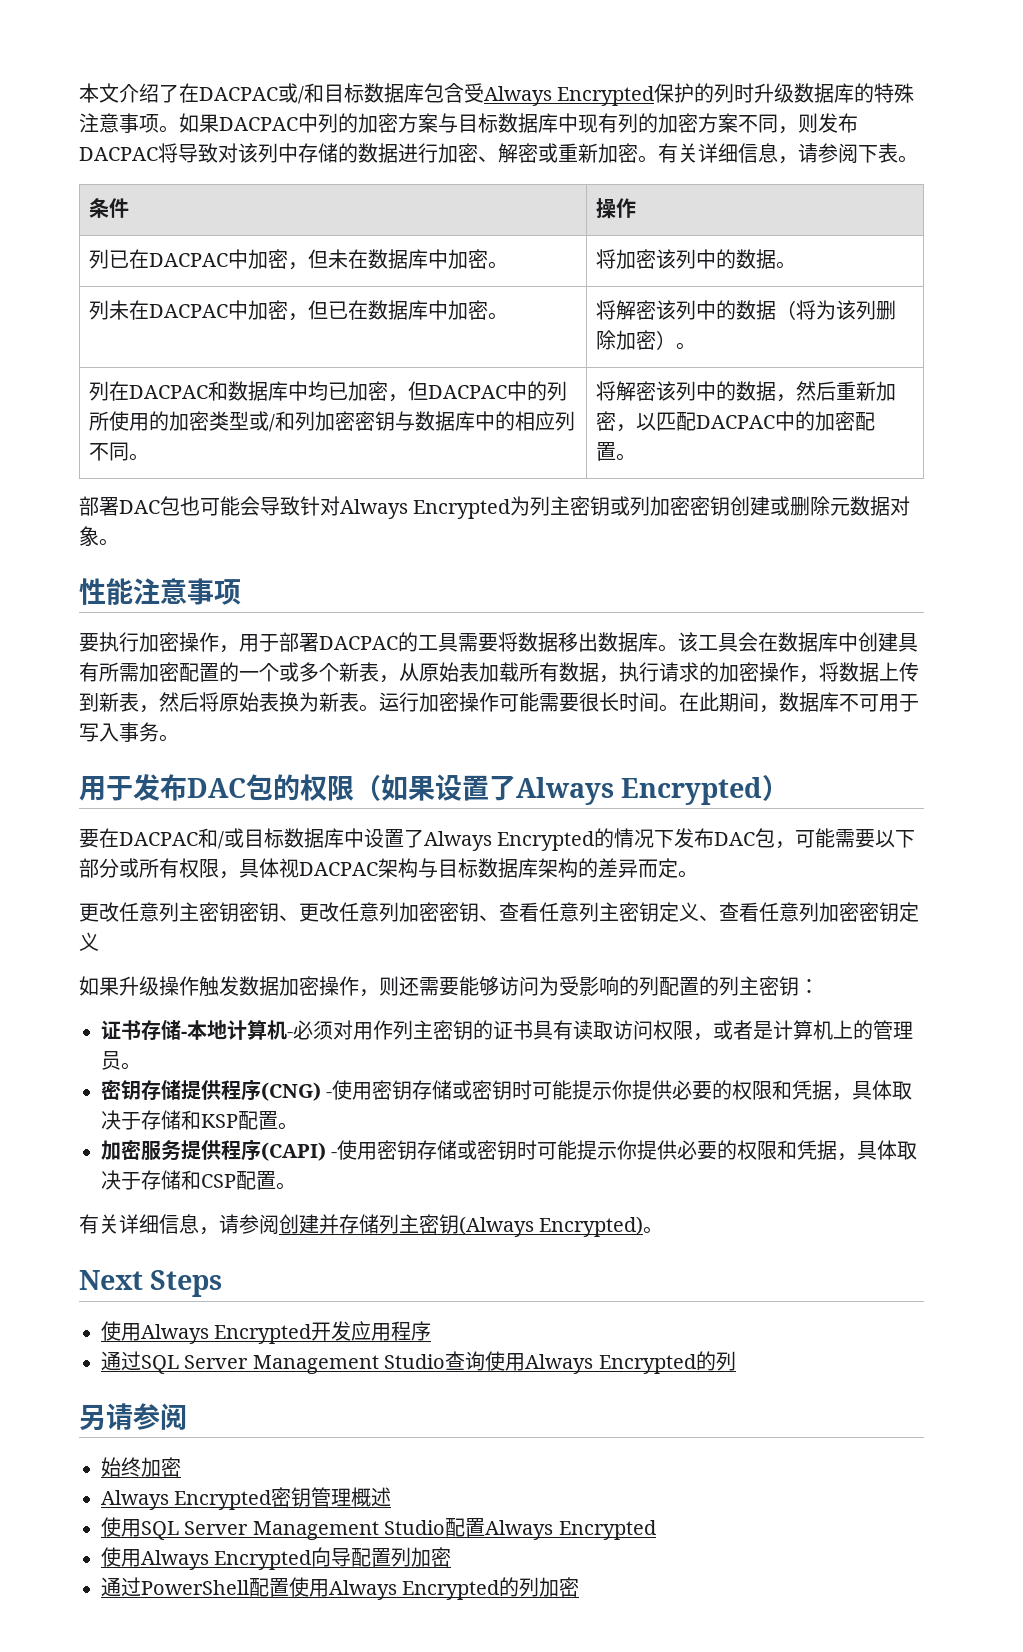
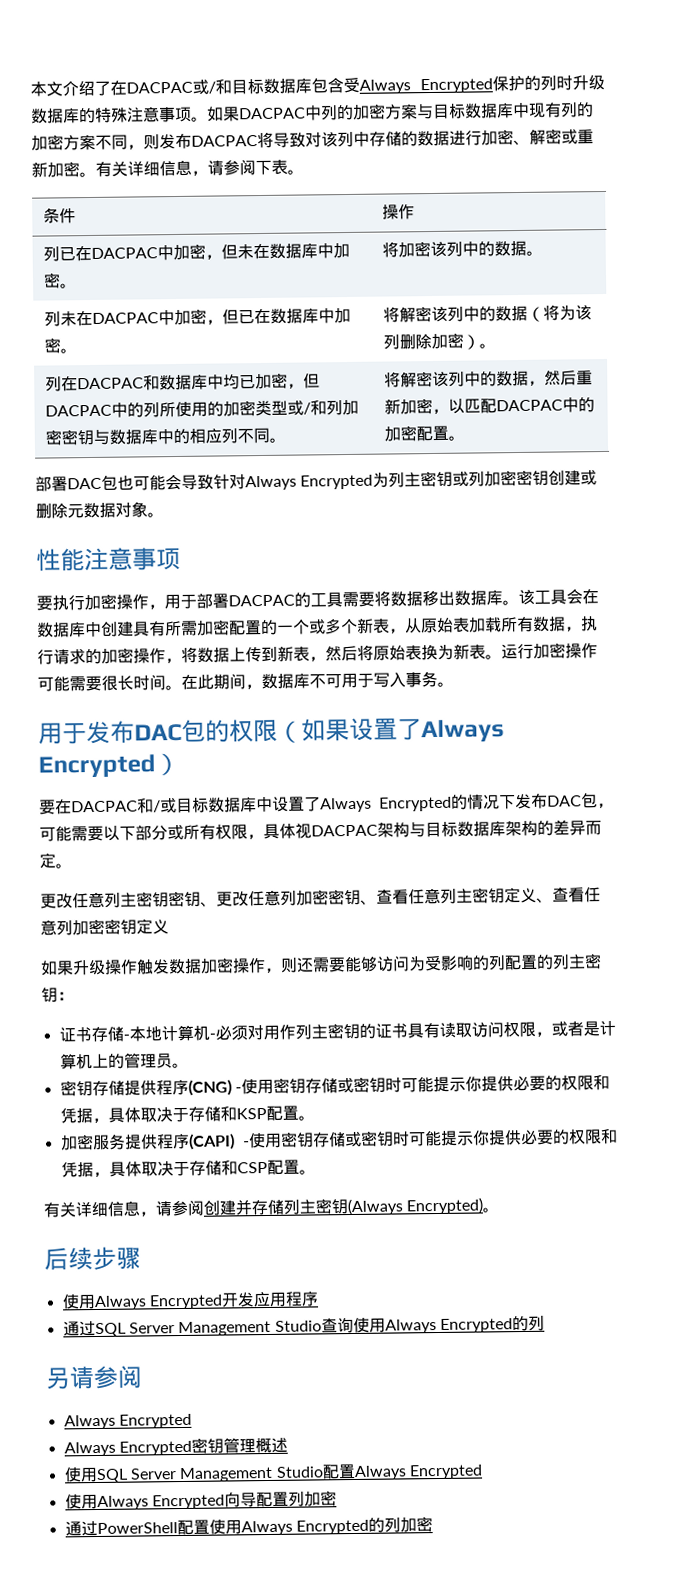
[79,1270,223,1297] Next Steps -> [44,1246,141,1271] 后续步骤
[101,1457,181,1477] 始终加密 -> [63,1413,192,1430] Always Encrypted

